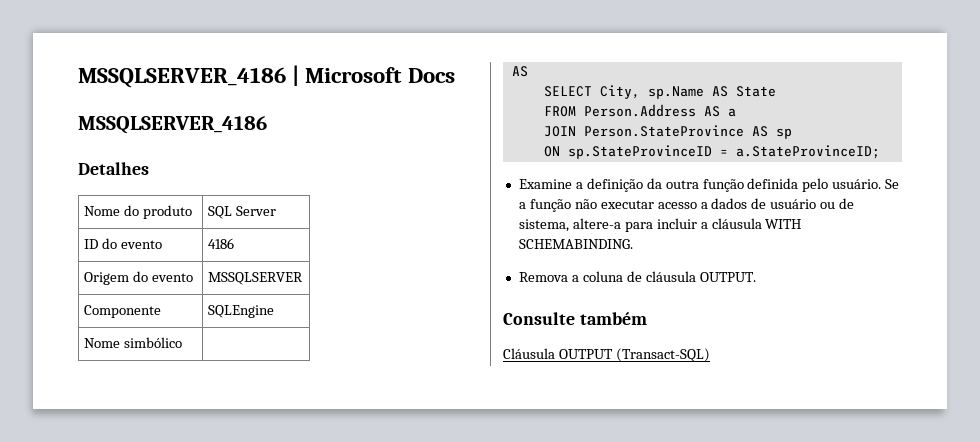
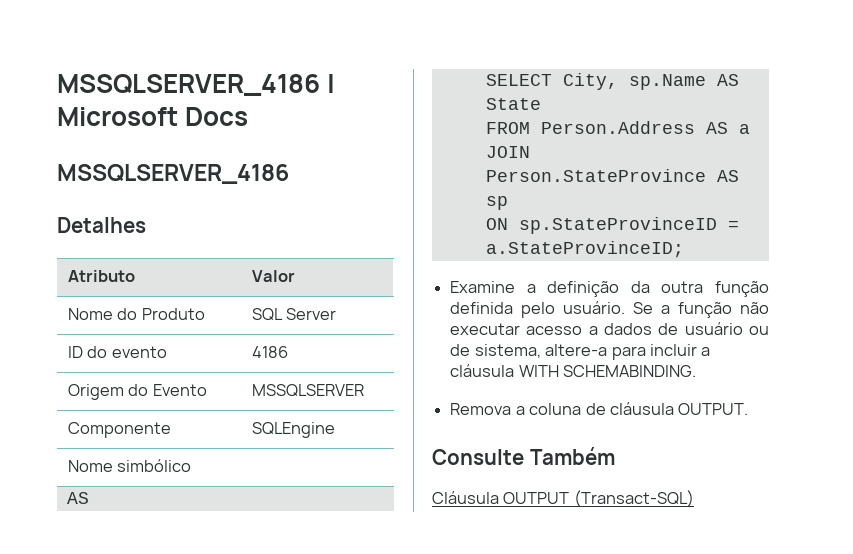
(149, 168) none -> [67,270,135,282] [251,270,295,282] // Atributo | Valor
[142,205,192,219] produto -> [141,308,205,320] Produto
[151,273,193,282] evento -> [152,384,207,396] Evento
[579,312,647,325] também -> [529,447,615,465] Também

